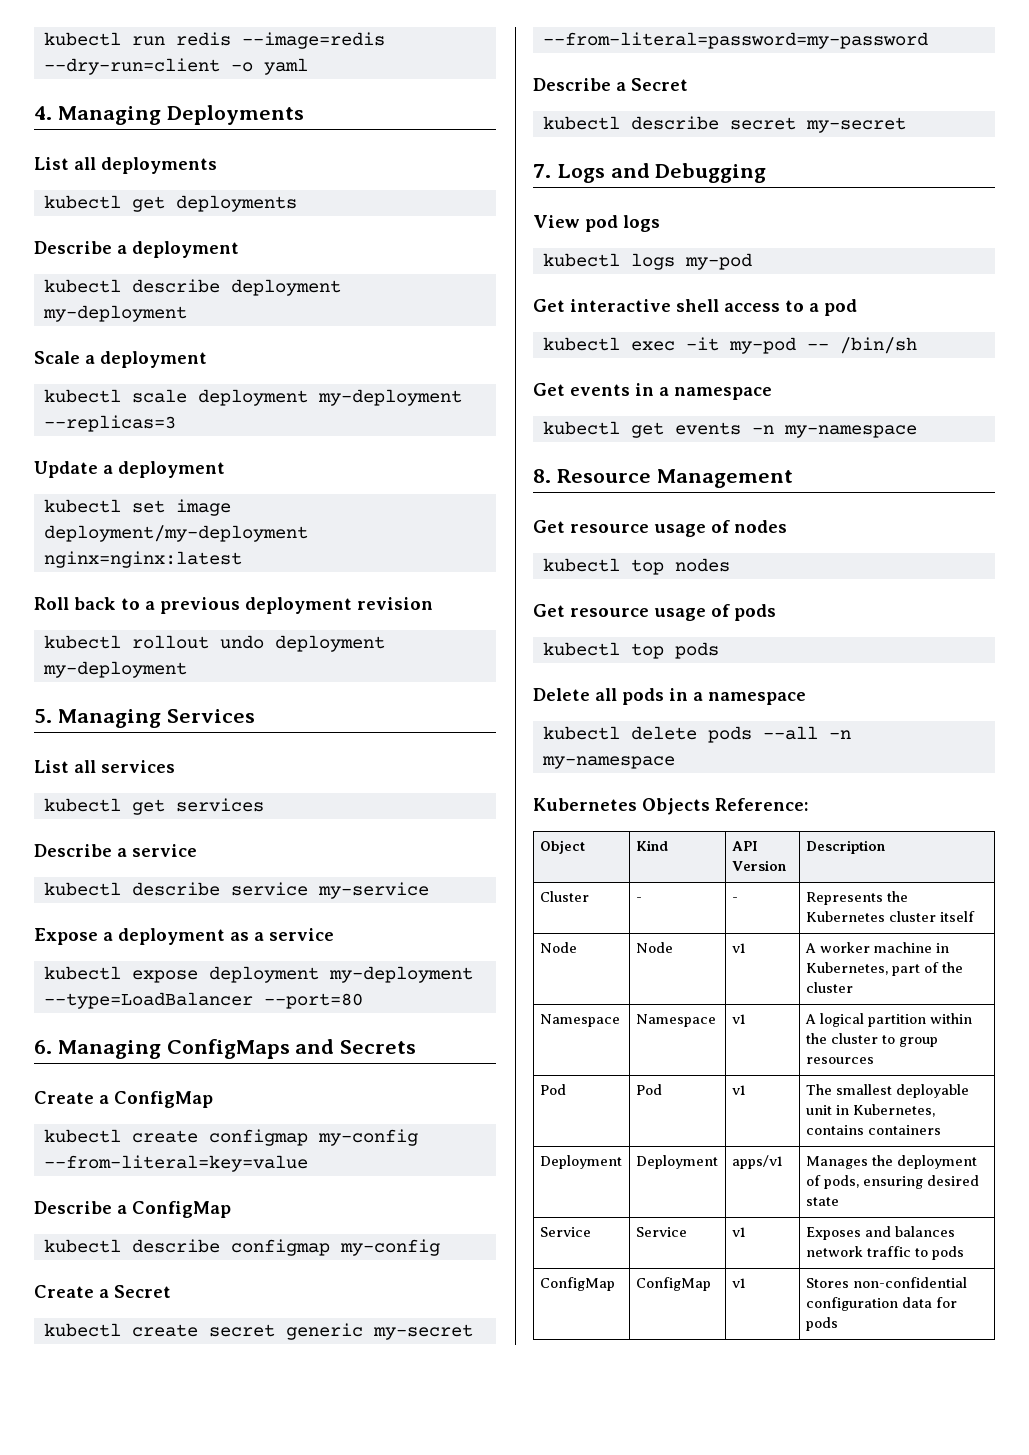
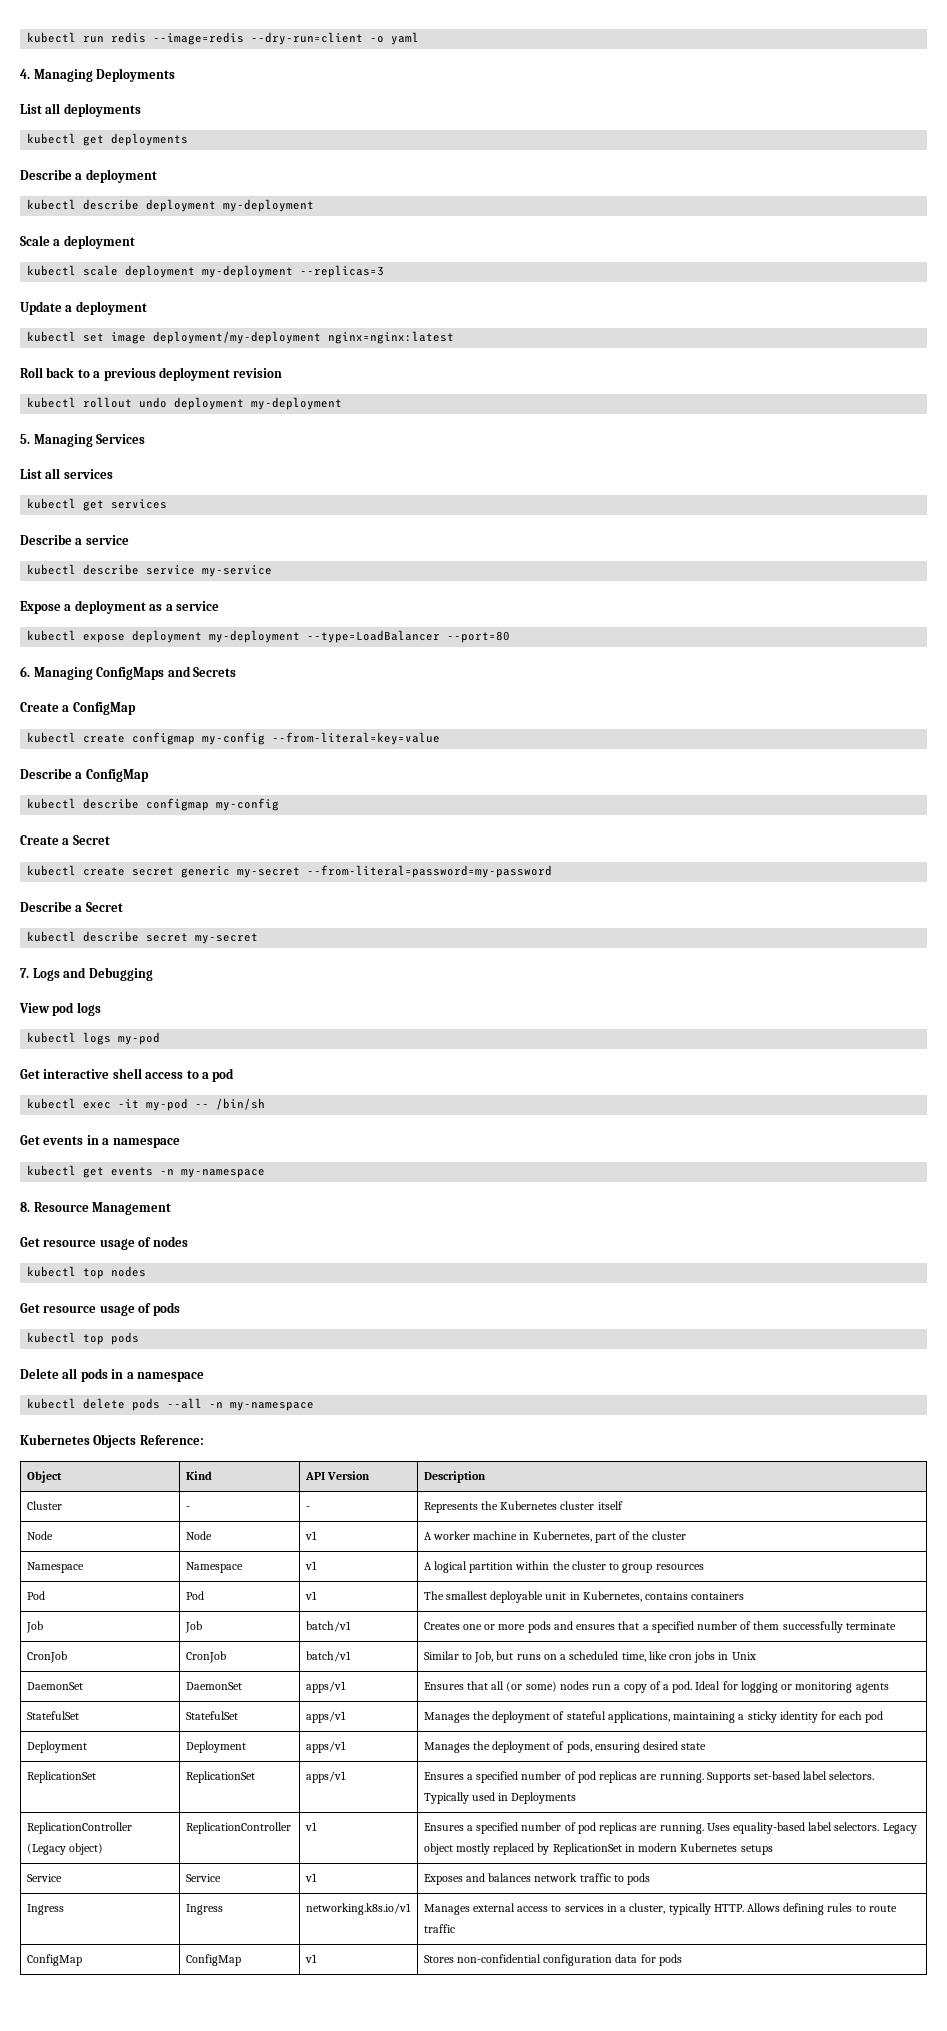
(941, 1130) none -> [25,1621,43,1633] [184,1621,202,1633] [305,1621,351,1632] [423,1621,896,1633] [26,1651,67,1663] [185,1651,226,1663] [305,1651,351,1662] [423,1651,756,1663] [26,1682,83,1690] [185,1682,242,1690] [305,1681,346,1693] [423,1681,889,1693] [26,1711,79,1720] [185,1711,238,1720] [305,1711,346,1723] [423,1711,884,1723] // Job | Job | batch/v1 | Creates one or more pods and ensures that a specified number of them successfully terminate // CronJob | CronJob | batch/v1 | Similar to Job, but runs on a scheduled time, like cron jobs in Unix // DaemonSet | DaemonSet | apps/v1 | Ensures that all (or some) nodes run a copy of a pod. Ideal for logging or monitoring agents // StatefulSet | StatefulSet | apps/v1 | Manages the deployment of stateful applications, maintaining a sticky identity for each pod
(839, 1201) none -> [26,1771,96,1783] [185,1771,255,1783] [305,1771,346,1783] [423,1771,875,1783] [423,1792,577,1804] [26,1822,132,1834] [26,1843,103,1855] [185,1822,291,1834] [304,1822,317,1831] [423,1822,917,1834] [423,1843,773,1855] // ReplicationSet | ReplicationSet | apps/v1 | Ensures a specified number of pod replicas are running. Supports set-based label selectors. Typically used in Deployments // ReplicationController (Legacy object) | ReplicationController | v1 | Ensures a specified number of pod replicas are running. Uses equality-based label selectors. Legacy object mostly replaced by ReplicationSet in modern Kubernetes setups
(964, 1253) none -> [26,1904,64,1915] [185,1904,223,1915] [305,1903,411,1915] [423,1903,897,1915] [423,1924,455,1933] // Ingress | Ingress | networking.k8s.io/v1 | Manages external access to services in a cluster, typically HTTP. Allows defining rules to route traffic

